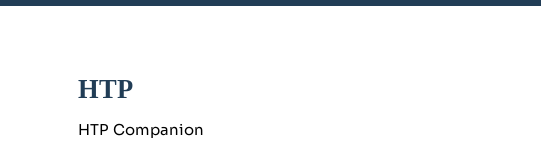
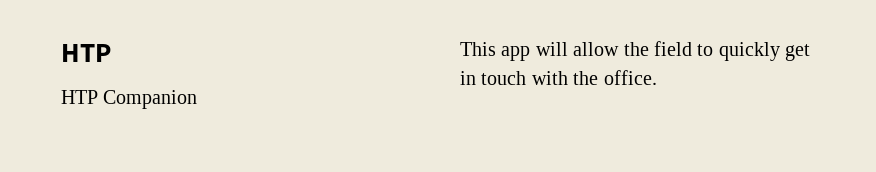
(205, 130) none -> [460,41,811,61] [460,70,657,85] // This app will allow the field to quickly get in touch with the office.

